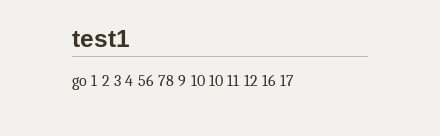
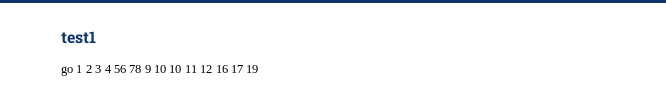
(295, 80) none -> [246,65,259,73] 19

